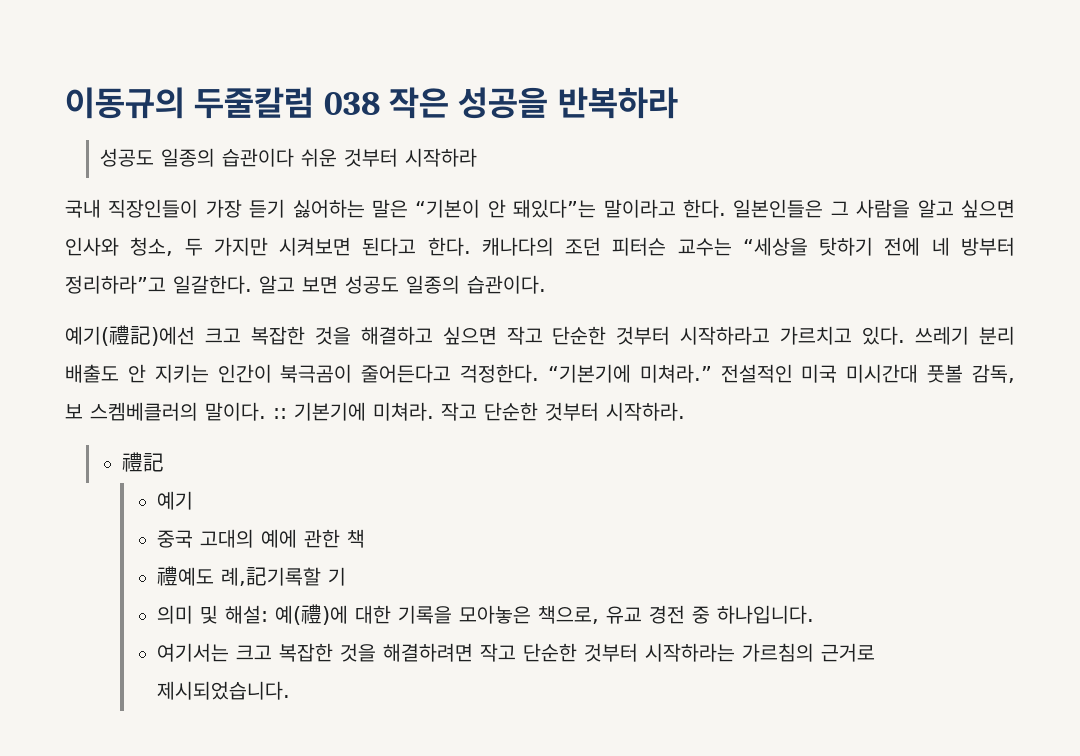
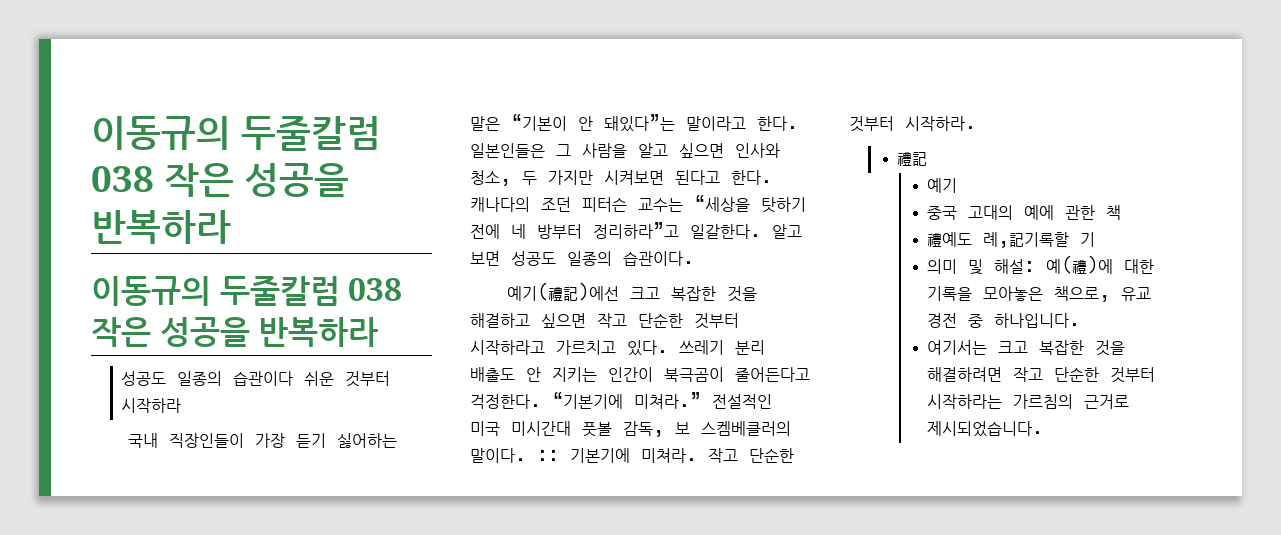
[65,87,678,119] 이동규의 두줄칼럼 038 작은 성공을 반복하라 -> [91,116,381,151] [91,163,349,197] [91,210,231,244] [91,276,403,306] [91,317,379,347] 이동규의 두줄칼럼 038 작은 성공을 반복하라 // 이동규의 두줄칼럼 038 작은 성공을 반복하라

